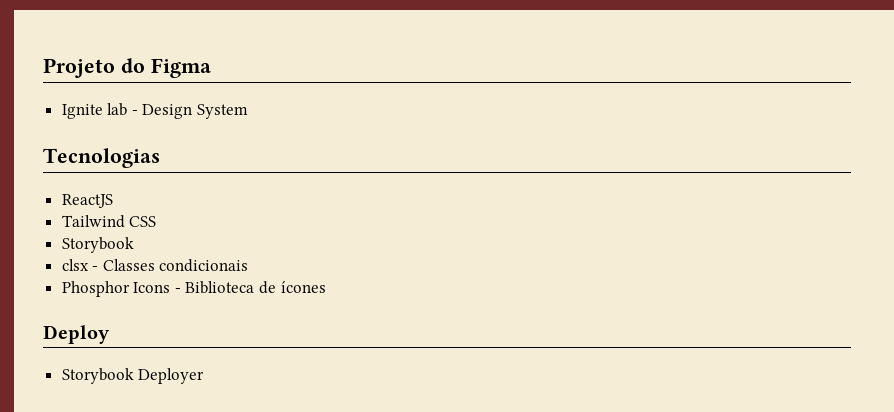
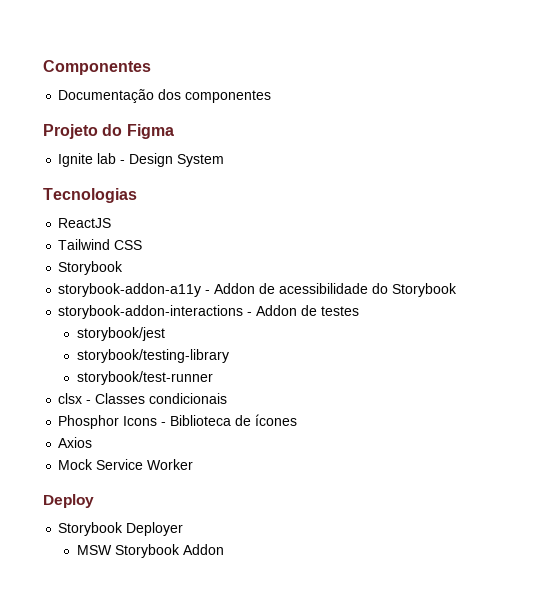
(43, 68) none -> [43,60,151,75] [58,89,272,103] Componentes // Documentação dos componentes //
(134, 245) none -> [58,283,458,297] [58,305,360,319] [76,327,165,341] [76,349,229,363] [76,371,213,385] // storybook-addon-a11y - Addon de acessibilidade do Storybook // storybook-addon-interactions - Addon de testes // storybook/jest // storybook/testing-library // storybook/test-runner
(326, 287) none -> [58,437,93,448] [58,459,194,470] // Axios // Mock Service Worker
(205, 376) none -> [76,544,224,558] // MSW Storybook Addon

